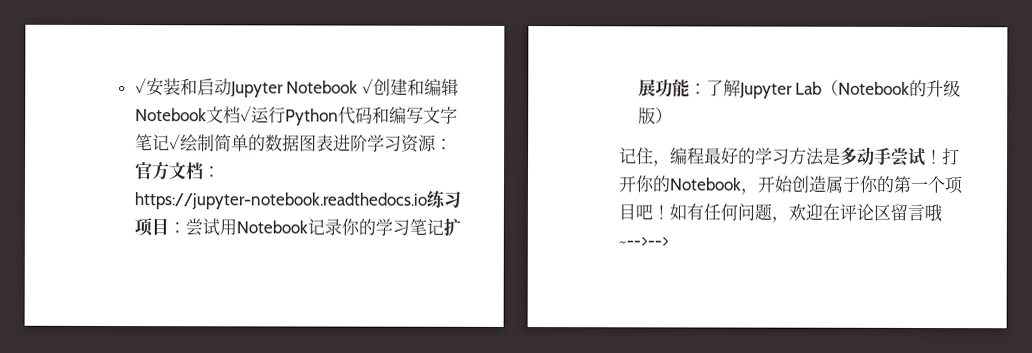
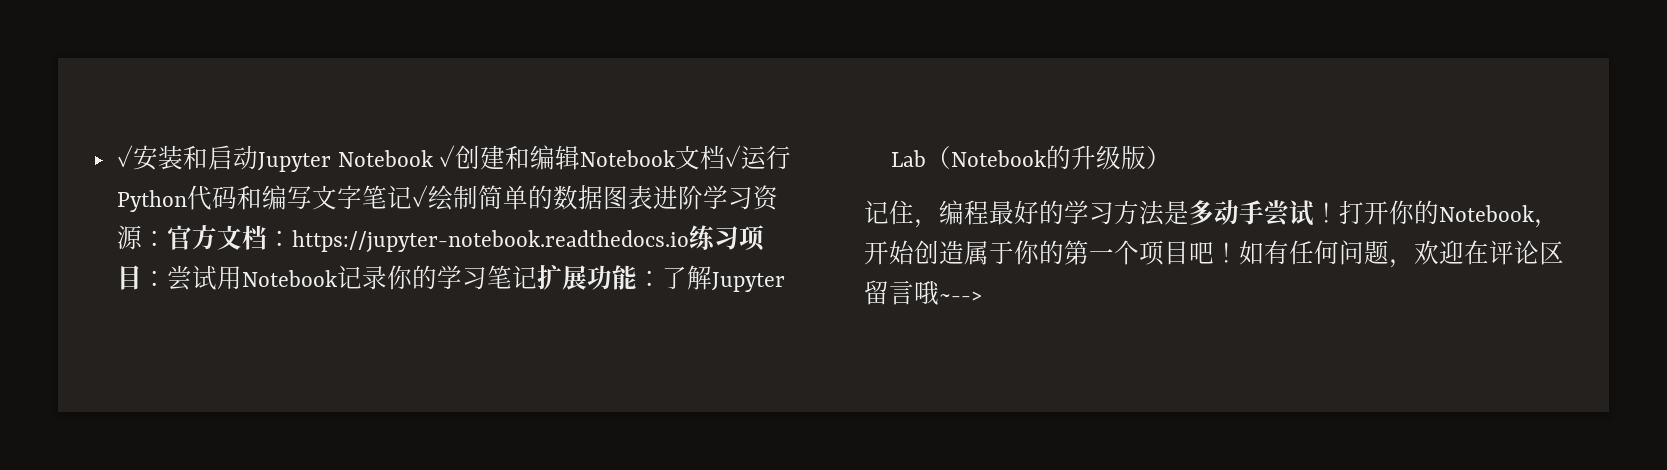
[618,237,669,247] ~-->--> -> [939,291,982,302] ~-->

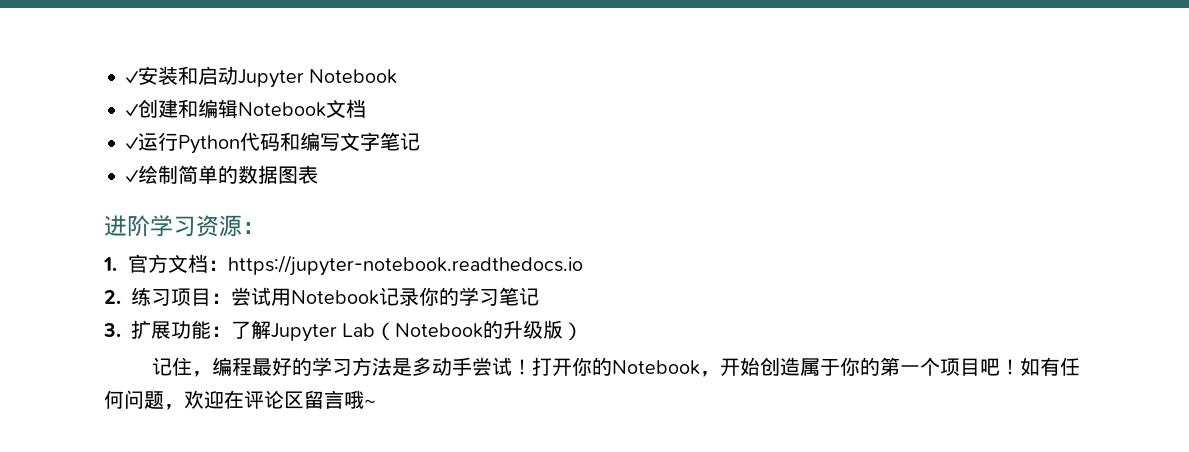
(433, 158) none -> (398, 76) //
(726, 157) none -> (366, 108) //
(412, 197) none -> (420, 141) //
(653, 197) none -> (318, 174) //
(167, 238) none -> [103,257,117,271] // 1.
(689, 241) none -> [104,290,121,304] // 2.
(537, 277) none -> [103,323,121,337] // 3.
[939,291,982,302] ~--> -> [364,399,376,407] ~

